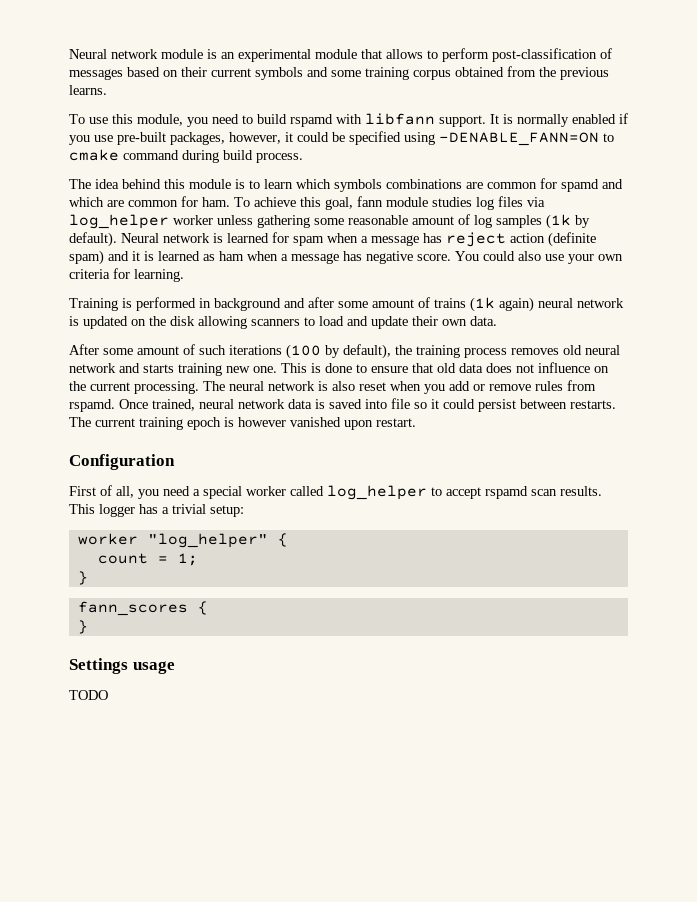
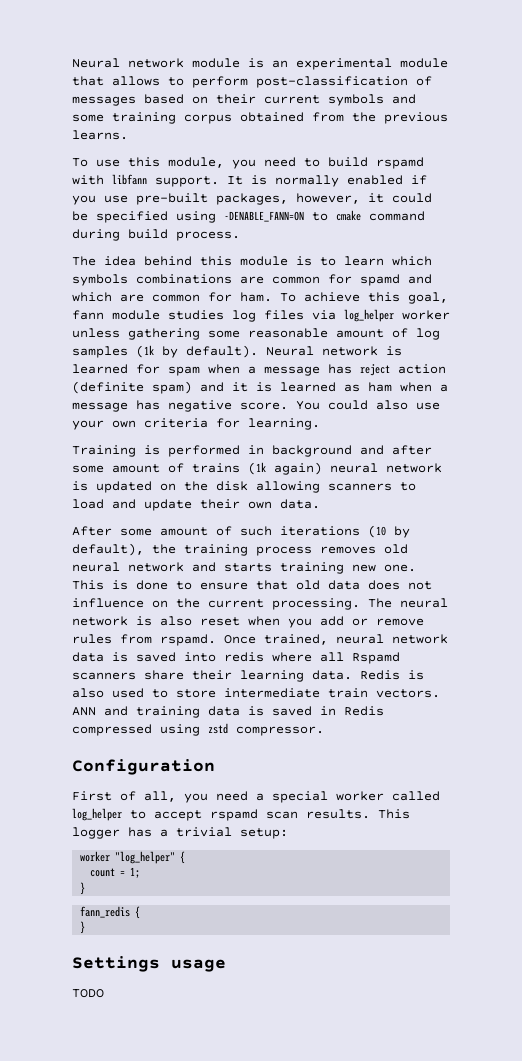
[286,344,321,359] (100 -> [368,525,386,538] (10
[391,398,616,412] [69,417,416,430] file so it could persist between restarts. The current training epoch is however vanished upon restart. -> [224,652,400,664] [72,670,424,682] [72,688,440,698] [72,706,384,718] [72,723,324,736] redis where all Rspamd scanners share their learning data. Redis is also used to store intermediate train vectors. ANN and training data is saved in Redis compressed using zstd compressor.
[77,601,188,616] fann_scores -> [80,906,131,918] fann_redis

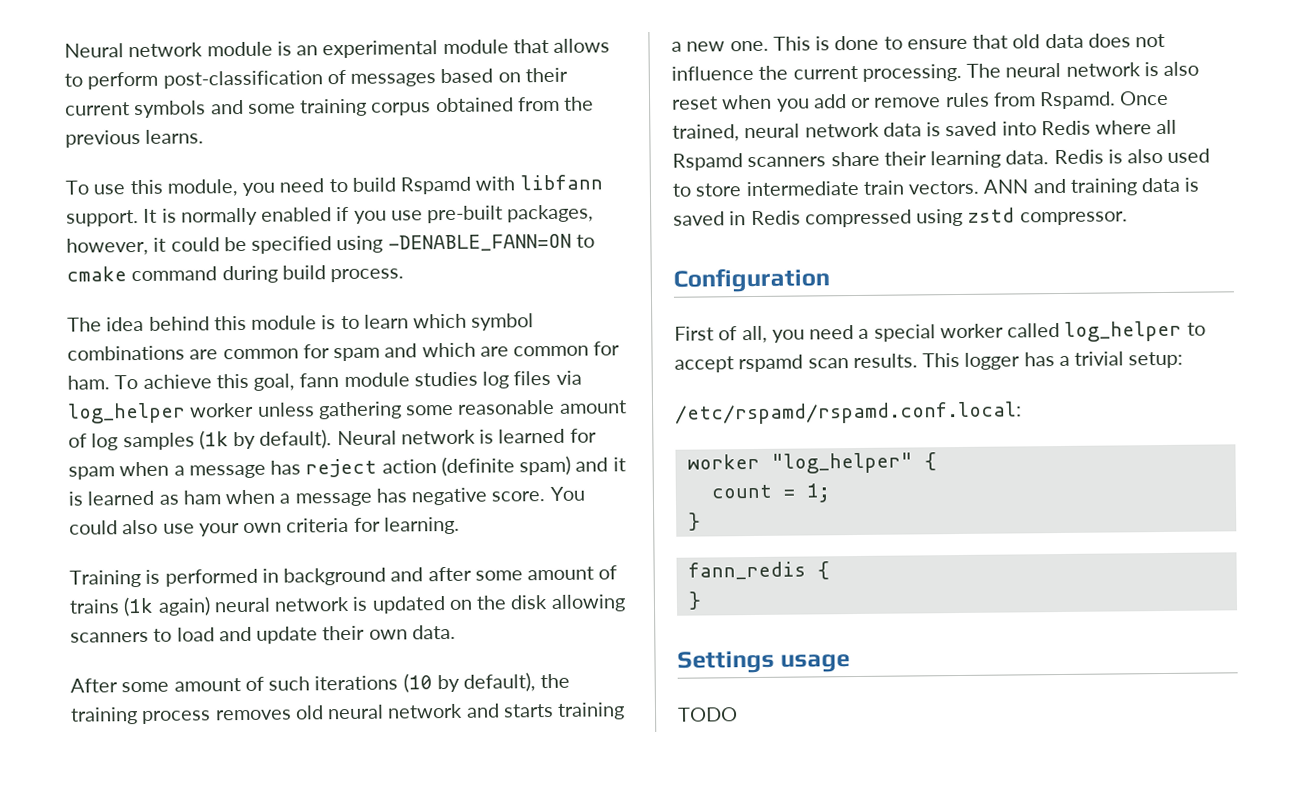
[376,157,424,169] rspamd -> [400,176,472,195] Rspamd
[72,274,128,286] symbols -> [471,313,535,331] symbol
[360,274,400,286] spamd -> [333,347,381,362] spam
(344, 568) none -> [671,41,682,52] a
[152,600,168,608] on -> (754, 73) none
[160,634,216,646] rspamd. -> [1039,91,1117,110] Rspamd.
[224,652,264,662] redis -> [1040,120,1091,136] Redis
(288, 833) none -> [675,401,1022,425] // /etc/rspamd/rspamd.conf.local:

